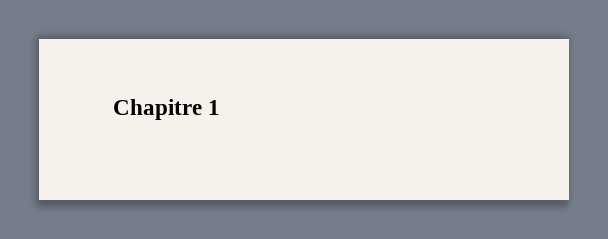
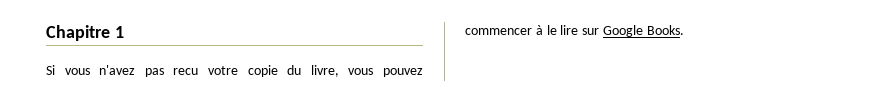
(221, 107) none -> [46,65,423,77] [465,25,684,37] // Si vous n'avez pas recu votre copie du livre, vous pouvez commencer à le lire sur Google Books.

